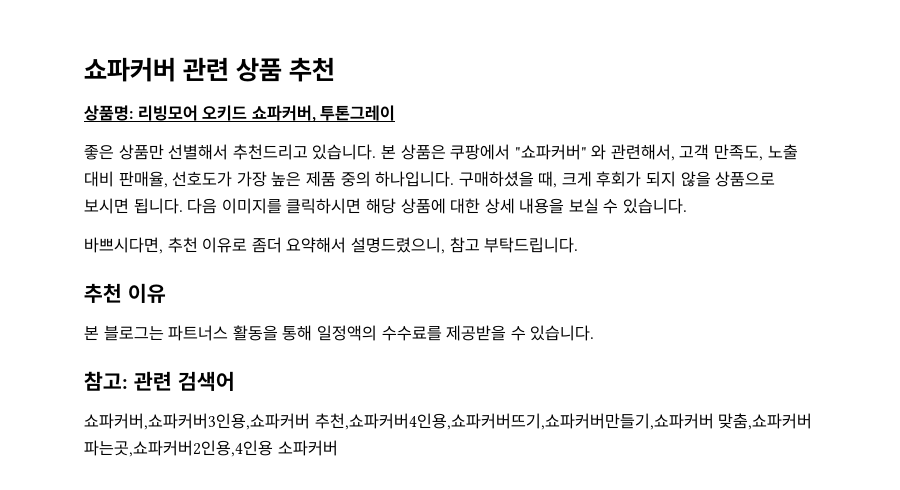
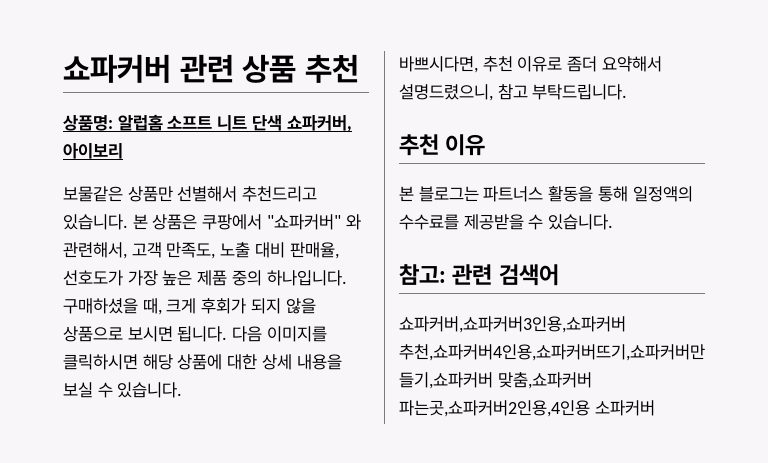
[137,105,396,122] [84,145,114,160] 리빙모어 오키드 쇼파커버, 투톤그레이 // 좋은 -> [117,114,352,132] [63,143,123,159] [63,186,123,202] 알럽홈 소프트 니트 단색 쇼파커버, 아이보리 // 보물같은

